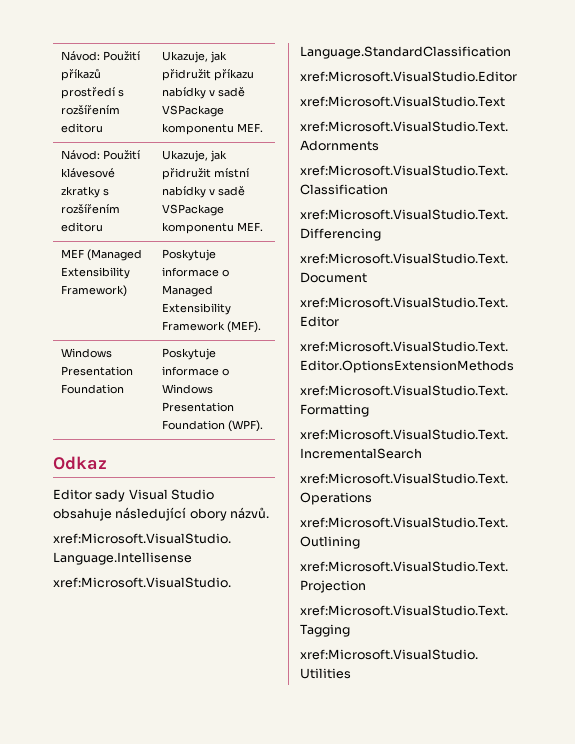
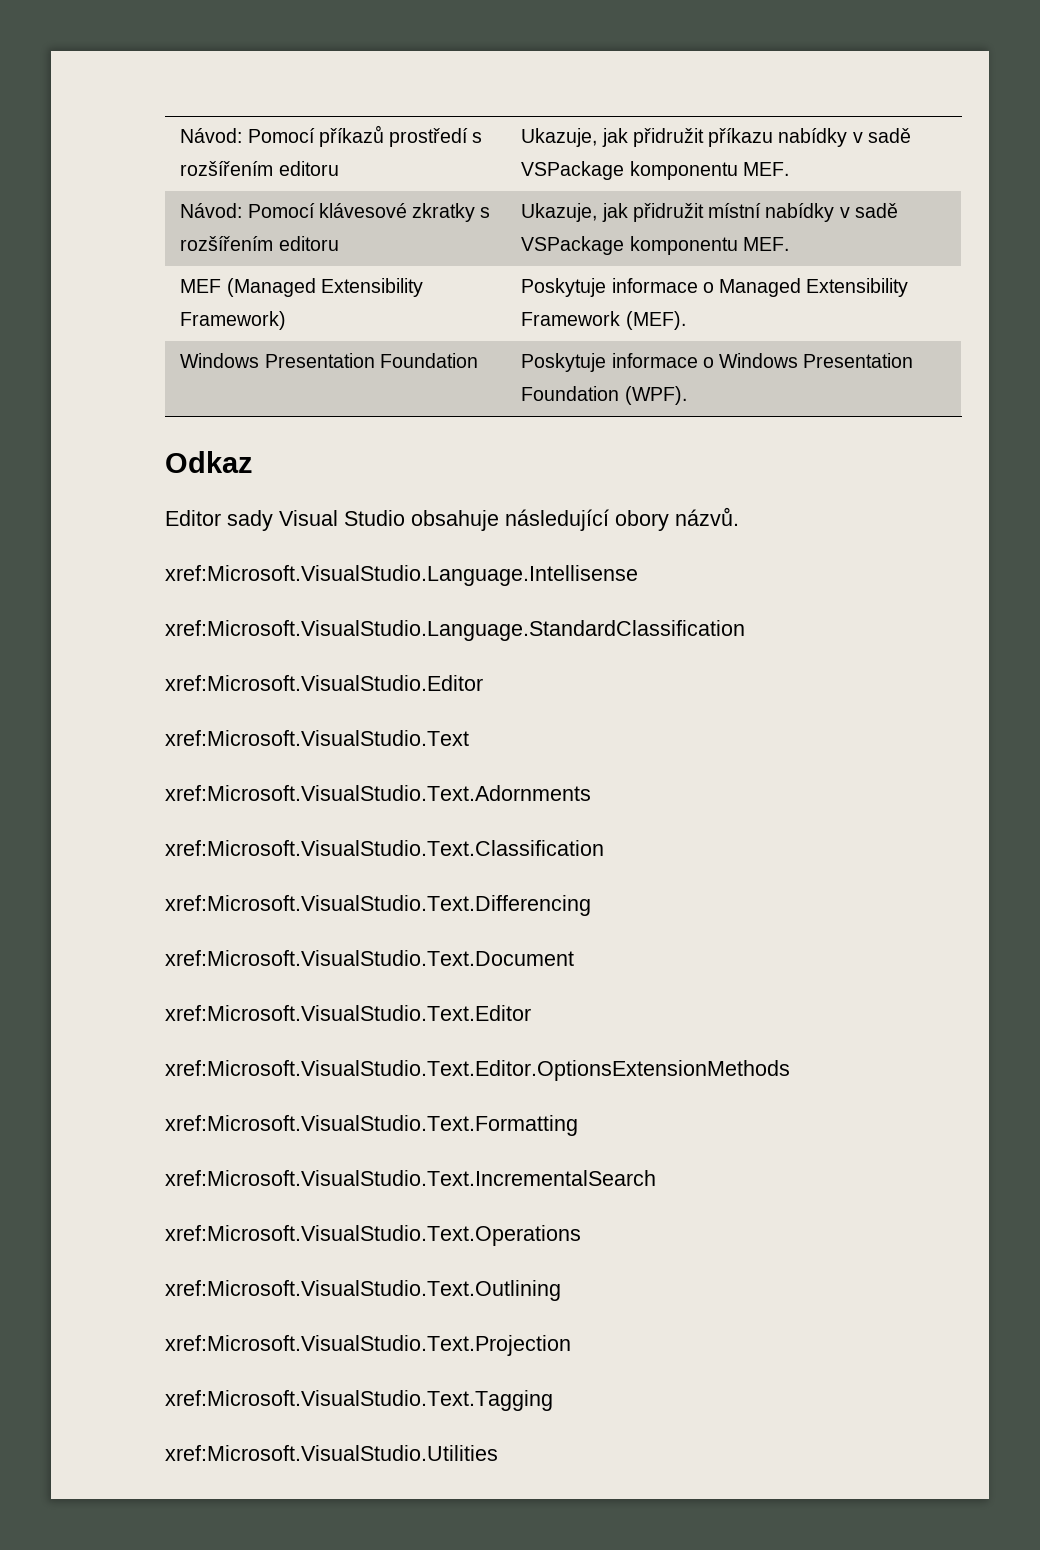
[61,51,141,61] Návod: Použití -> [180,128,315,143] Návod: Pomocí
[103,150,141,160] Použití -> [247,203,315,218] Pomocí

